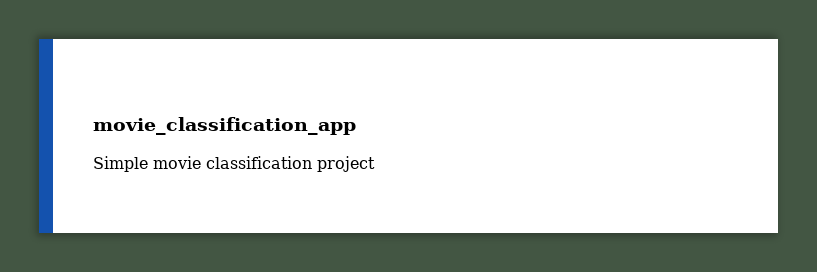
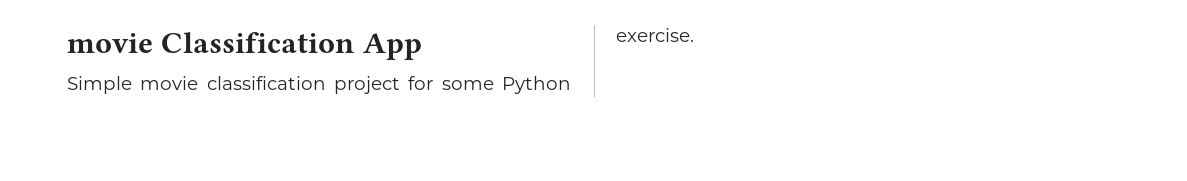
[93,117,356,135] movie_classification_app -> [67,32,422,60] movie Classification App
(375, 164) none -> [408,76,571,94] [616,28,694,42] for some Python exercise.

